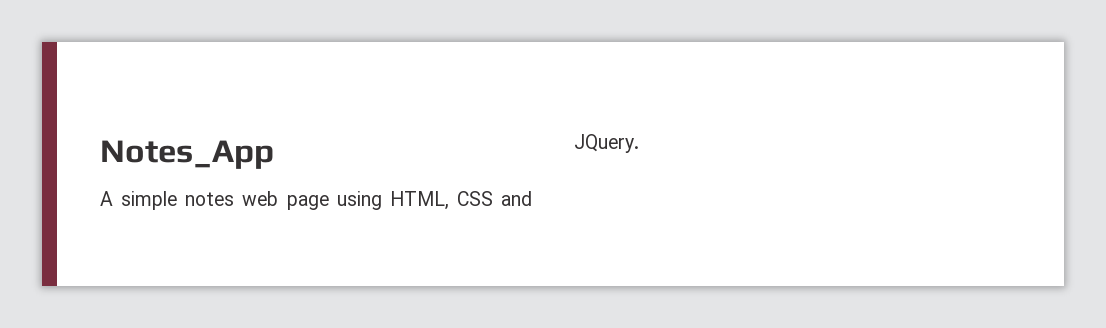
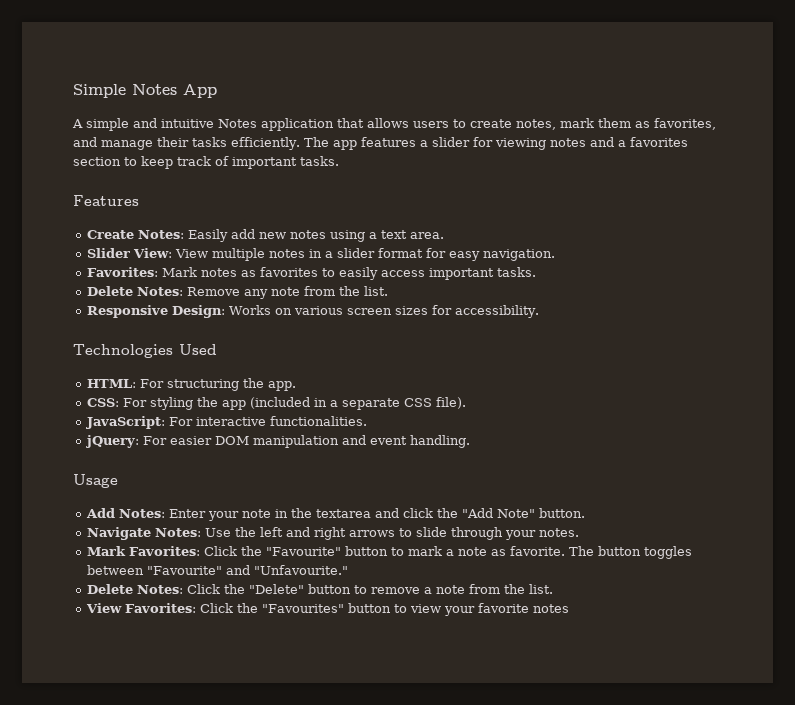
[100,140,274,169] Notes_App -> [73,84,217,98] Simple Notes App
[185,191,532,210] [574,134,639,153] notes web page using HTML, CSS and JQuery. -> [133,118,716,131] [73,137,688,150] [73,156,339,169] [73,195,139,206] [87,229,445,242] [87,248,556,261] [87,267,537,280] [87,286,389,299] [87,305,540,318] [73,344,217,358] [87,378,297,391] [87,397,467,410] [86,416,368,429] [86,435,471,448] [73,474,118,488] [86,508,586,521] [87,527,580,540] [87,546,693,559] [87,565,349,575] [87,584,554,594] [86,603,570,616] and intuitive Notes application that allows users to create notes, mark them as favorites, and manage their tasks efficiently. The app features a slider for viewing notes and a favorites section to keep track of important tasks. // Features // Create Notes: Easily add new notes using a text area. // Slider View: View multiple notes in a slider format for easy navigation. // Favorites: Mark notes as favorites to easily access important tasks. // Delete Notes: Remove any note from the list. // Responsive Design: Works on various screen sizes for accessibility. // Technologies Used // HTML: For structuring the app. // CSS: For styling the app (included in a separate CSS file). // JavaScript: For interactive functionalities. // jQuery: For easier DOM manipulation and event handling. // Usage // Add Notes: Enter your note in the textarea and click the "Add Note" button. // Navigate Notes: Use the left and right arrows to slide through your notes. // Mark Favorites: Click the "Favourite" button to mark a note as favorite. The button toggles between "Favourite" and "Unfavourite." // Delete Notes: Click the "Delete" button to remove a note from the list. // View Favorites: Click the "Favourites" button to view your favorite notes

